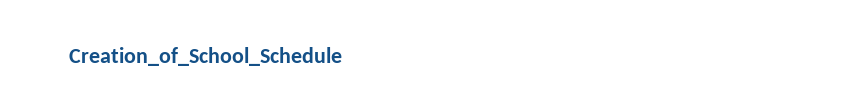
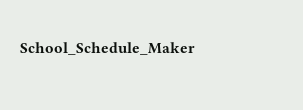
[69,47,342,66] Creation_of_School_Schedule -> [20,42,195,55] School_Schedule_Maker

